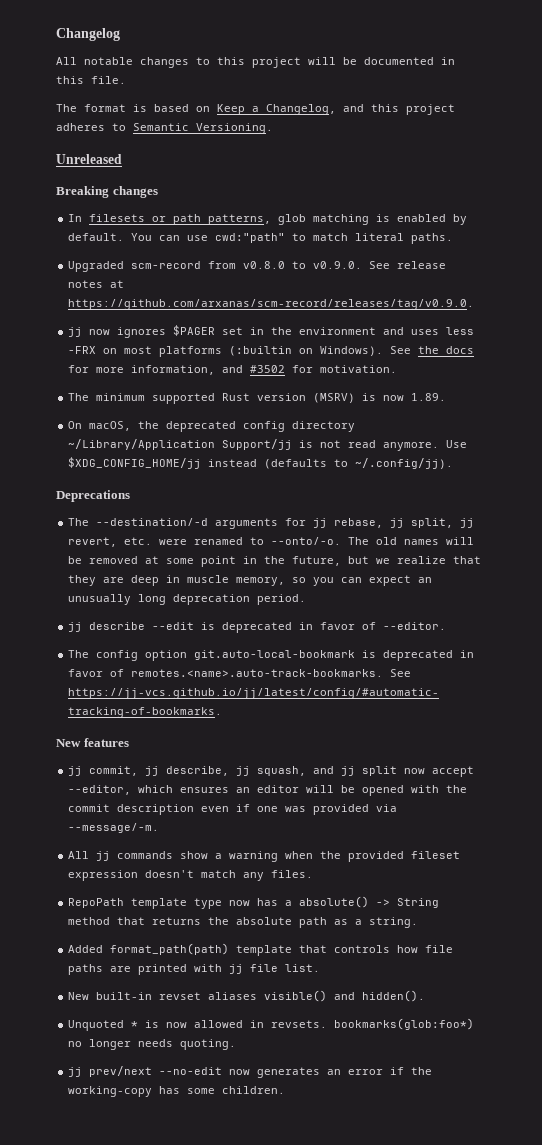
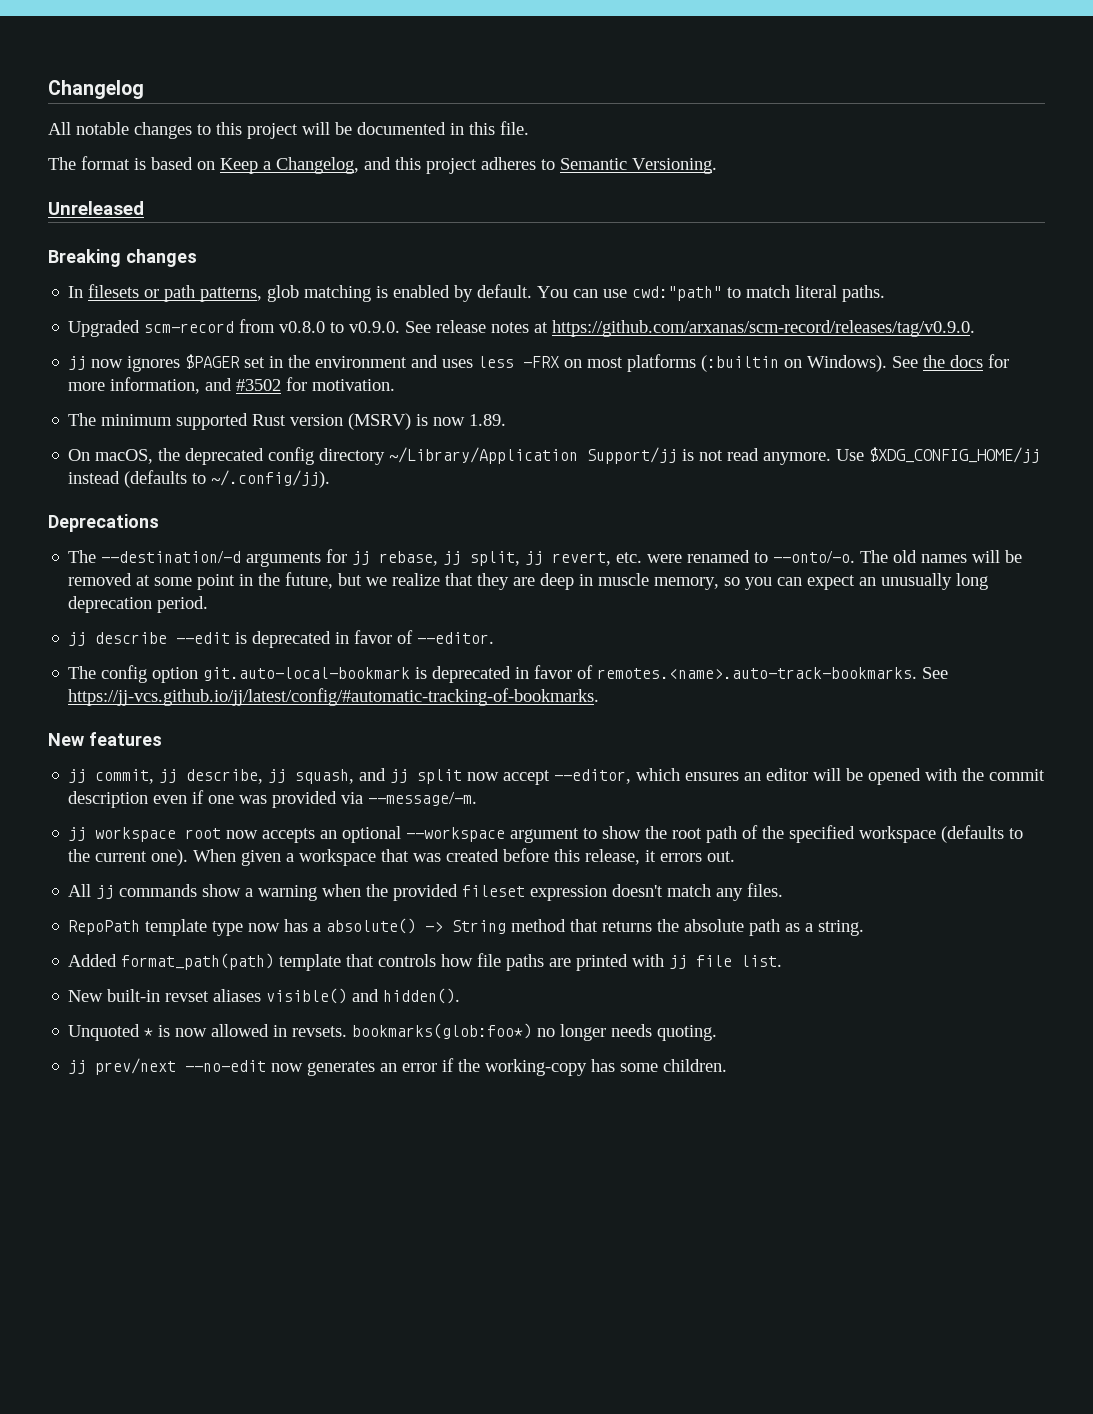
(160, 828) none -> [68,825,1024,843] [68,848,736,866] // jj workspace root now accepts an optional --workspace argument to show the root path of the specified workspace (defaults to the current one). When given a workspace that was created before this release, it errors out.

